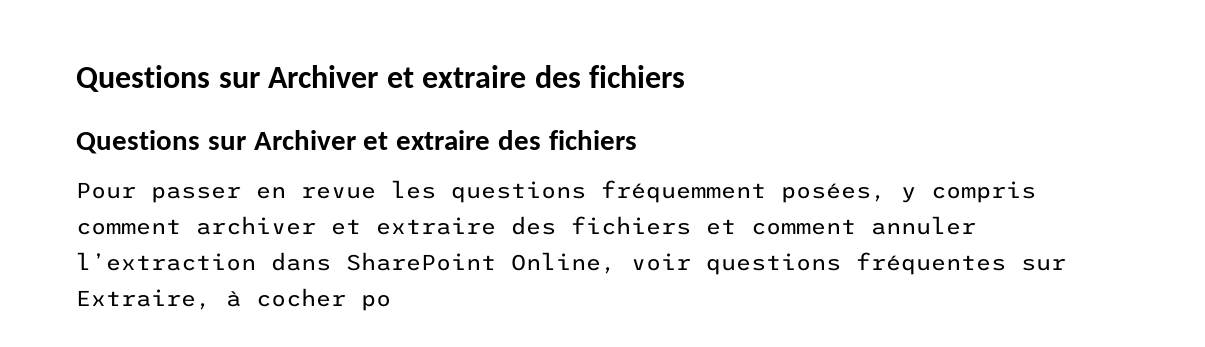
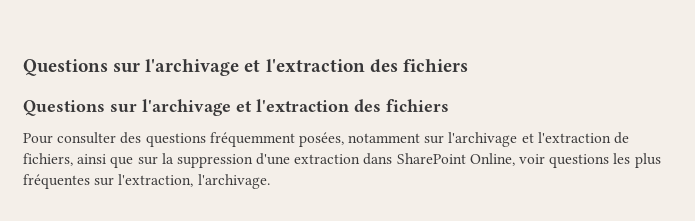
[76,65,527,92] Questions sur Archiver et extraire -> [23,59,365,76] Questions sur l'archivage et l'extraction
[253,130,491,150] Archiver et extraire -> [142,99,349,116] l'archivage et l'extraction
[151,180,1036,203] [76,216,976,235] [76,252,256,271] passer en revue les questions fréquemment posées, y compris comment archiver et extraire des fichiers et comment annuler l’extraction -> [57,132,630,147] [23,153,361,168] consulter des questions fréquemment posées, notamment sur l'archivage et l'extraction de fichiers, ainsi que sur la suppression d'une extraction
[856,252,1066,275] [76,288,391,311] fréquentes sur Extraire, à cocher po -> [613,153,661,168] [23,174,270,189] les plus fréquentes sur l'extraction, l'archivage.

